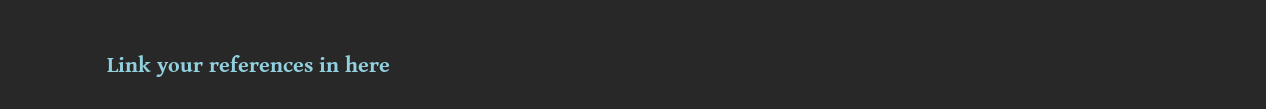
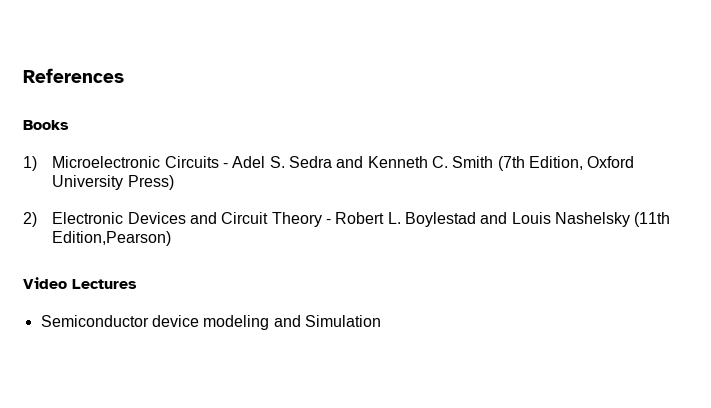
[107,55,390,77] Link your references in here -> [23,68,124,83] [23,120,69,130] [23,156,635,171] [52,175,174,190] [23,212,671,227] [52,231,172,246] [23,277,137,289] [40,315,381,330] References // Books // 1) Microelectronic Circuits - Adel S. Sedra and Kenneth C. Smith (7th Edition, Oxford University Press) // 2) Electronic Devices and Circuit Theory - Robert L. Boylestad and Louis Nashelsky (11th Edition,Pearson) // Video Lectures // Semiconductor device modeling and Simulation

